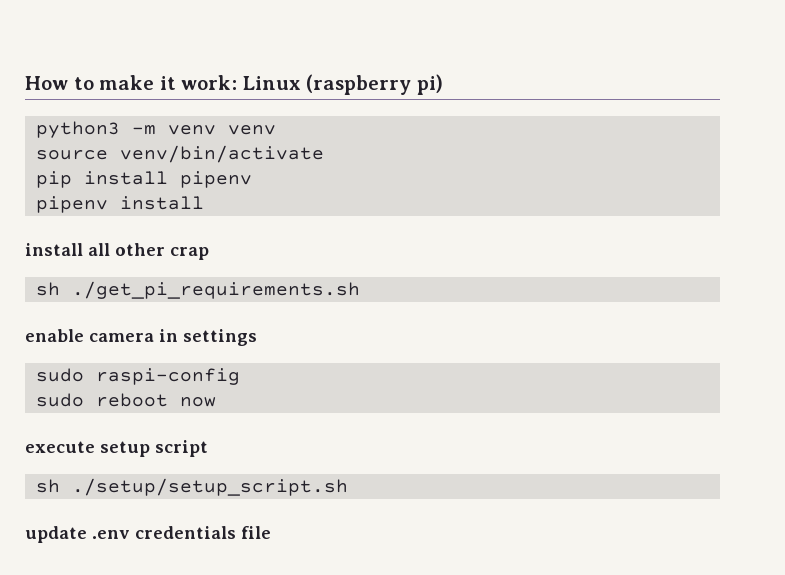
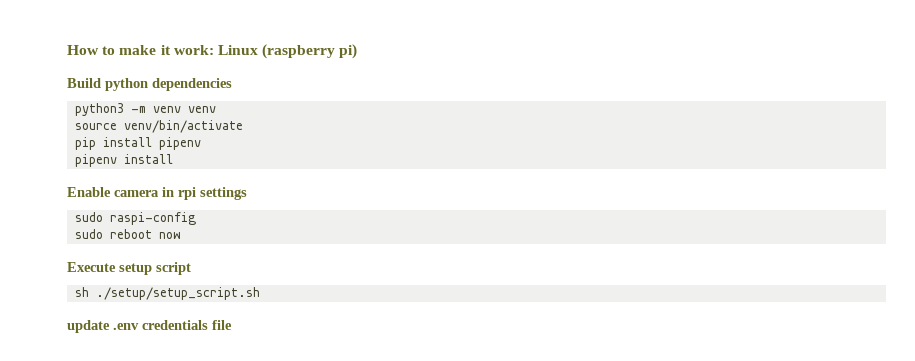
(443, 84) none -> [67,78,232,91] // Build python dependencies
[25,243,209,260] [35,281,360,299] [25,329,84,342] install all other crap // sh ./get_pi_requirements.sh // enable -> [67,187,111,197] Enable
(178, 335) none -> [178,187,196,200] rpi
[25,441,95,453] execute -> [67,262,116,272] Execute

